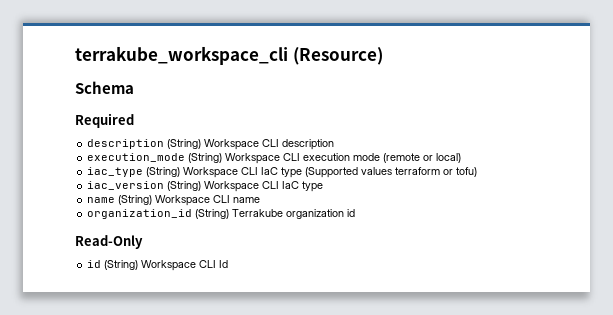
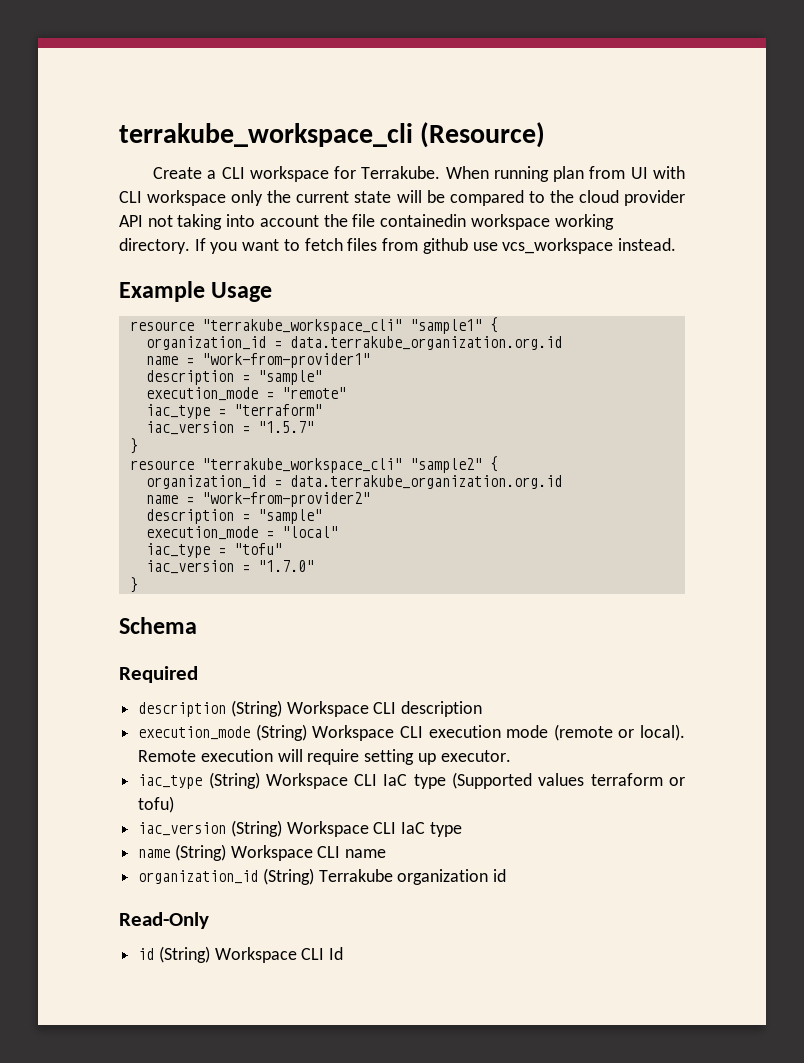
(383, 56) none -> [152,166,685,182] [119,190,685,206] [119,214,614,230] [119,238,676,254] [119,281,273,302] [129,317,498,334] [145,336,562,350] [145,353,370,368] [145,370,322,385] [145,387,346,401] [145,404,322,419] [145,421,314,435] [129,438,138,454] [129,456,498,473] [145,475,562,489] [145,492,370,507] [145,509,322,524] [145,526,338,540] [145,543,282,558] [145,560,314,574] [129,577,138,593] // Create a CLI workspace for Terrakube. When running plan from UI with CLI workspace only the current state will be compared to the cloud provider API not taking into account the file containedin workspace working directory. If you want to fetch files from github use vcs_workspace instead. // Example Usage // resource "terrakube_workspace_cli" "sample1" { // organization_id = data.terrakube_organization.org.id // name = "work-from-provider1" // description = "sample" // execution_mode = "remote" // iac_type = "terraform" // iac_version = "1.5.7" // } // resource "terrakube_workspace_cli" "sample2" { // organization_id = data.terrakube_organization.org.id // name = "work-from-provider2" // description = "sample" // execution_mode = "local" // iac_type = "tofu" // iac_version = "1.7.0" // }
[436,153,462,163] local) -> [640,724,685,741] [138,749,511,765] local). Remote execution will require setting up executor.

